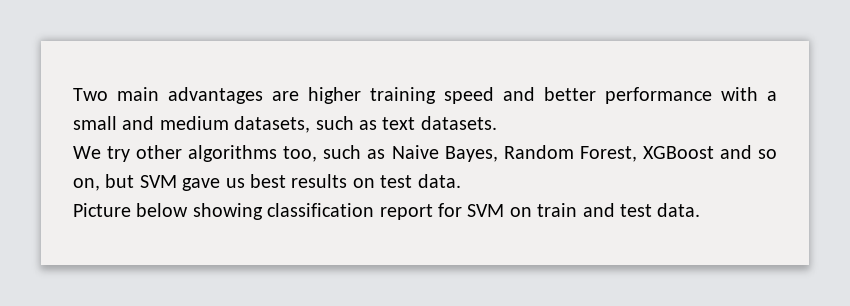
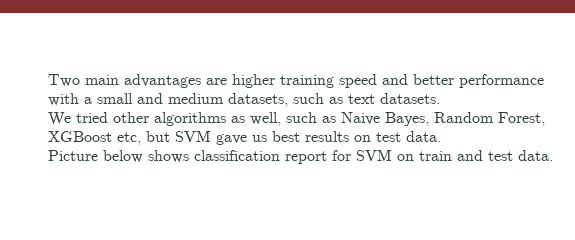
[107,146,131,162] try -> [76,112,108,123] tried
[283,146,318,162] too, -> [231,112,281,126] as well,
[719,145,778,159] [73,178,100,191] and so on, -> [117,132,141,145] etc,
[192,203,263,220] showing -> [148,150,189,163] shows

